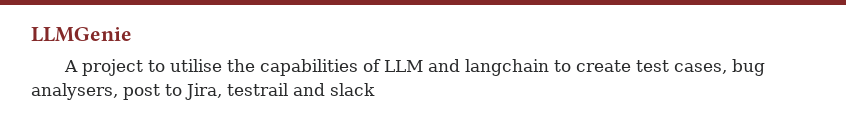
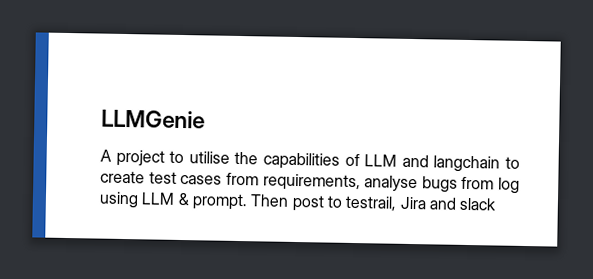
[674,59,766,76] [31,83,288,100] cases, bug analysers, post to Jira, testrail -> [180,172,520,194] [99,191,427,212] cases from requirements, analyse bugs from log using LLM & prompt. Then post to testrail, Jira

